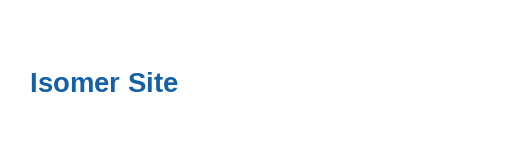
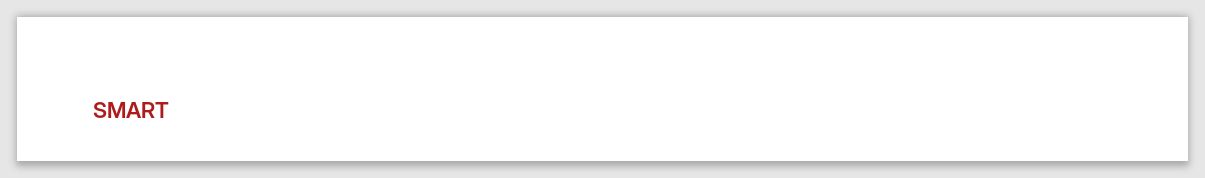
[30,72,178,92] Isomer Site -> [93,102,169,118] SMART

